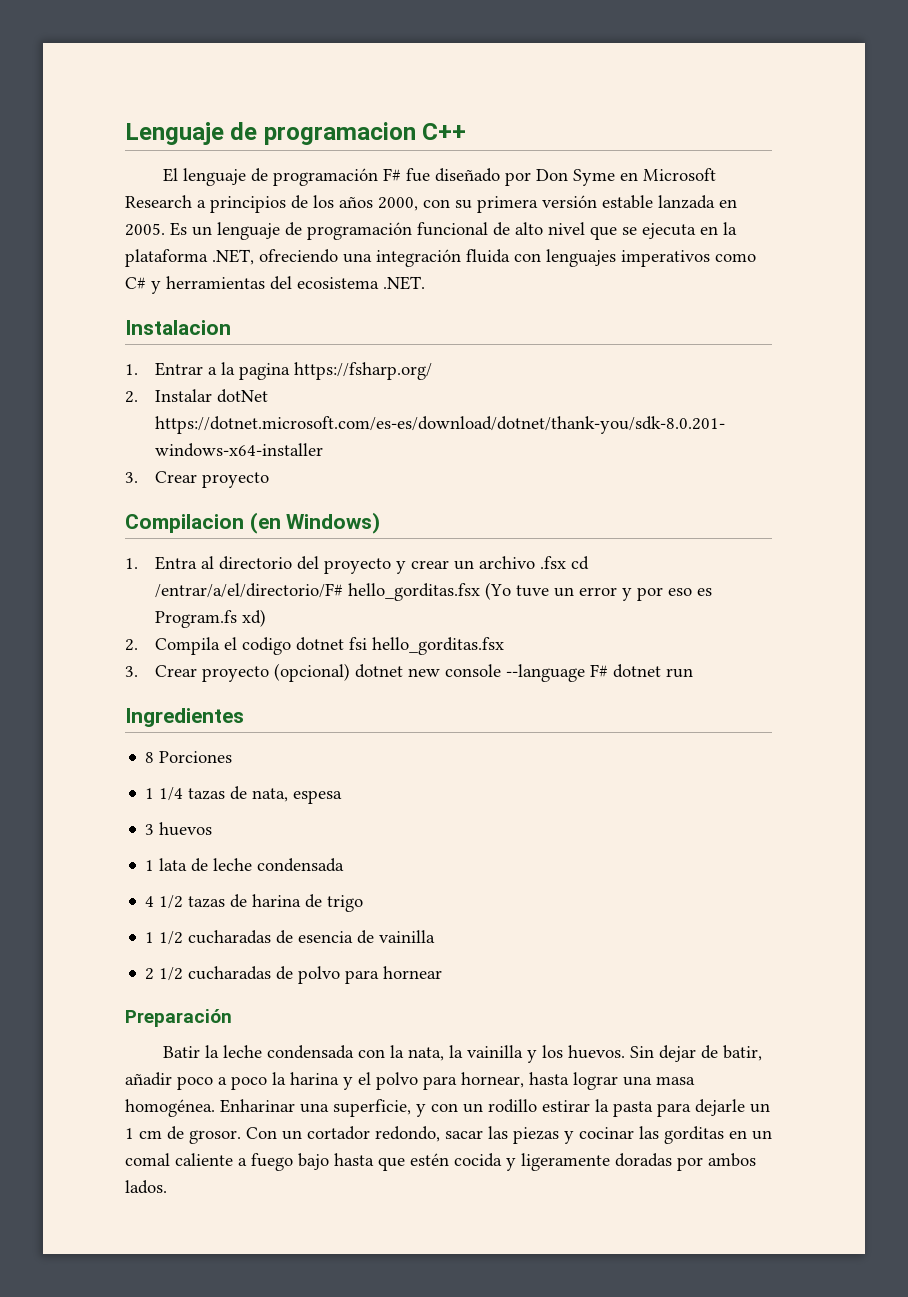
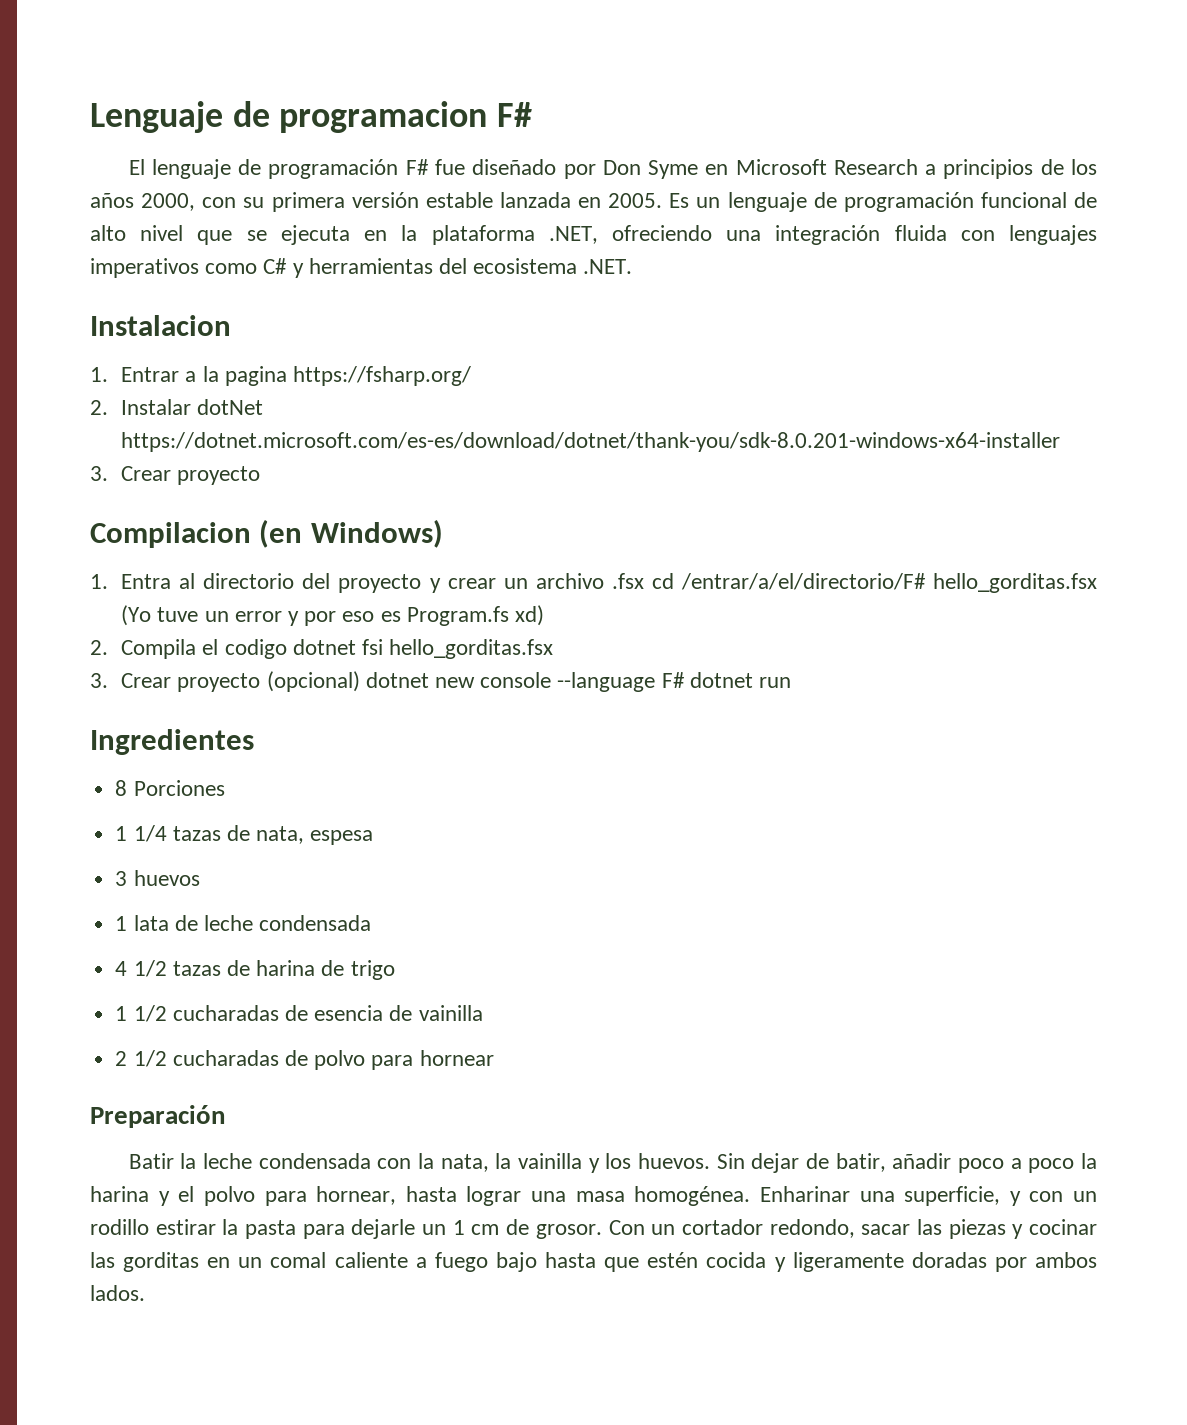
[422,123,467,140] C++ -> [497,102,533,127] F#

